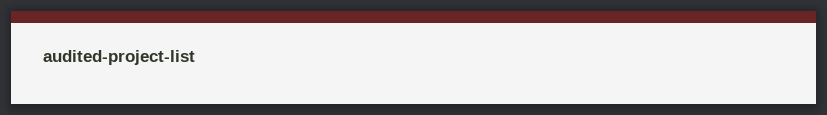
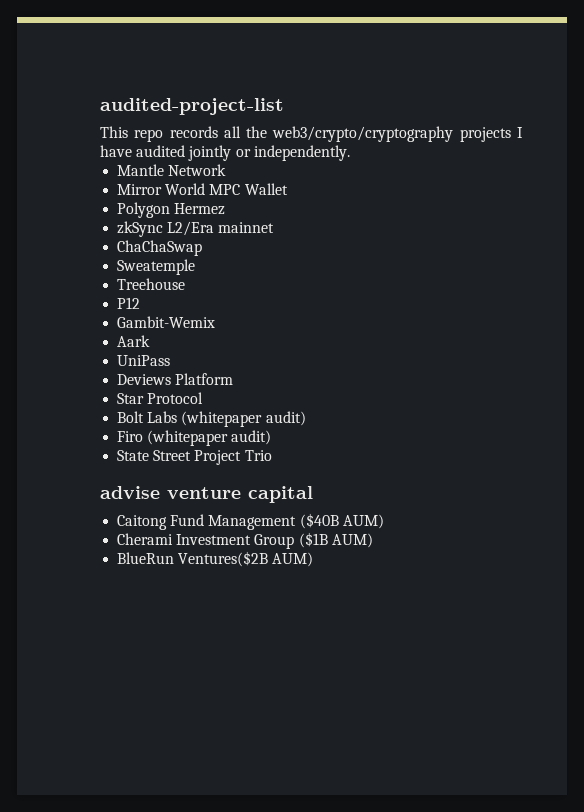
(195, 57) none -> [100,126,523,142] [100,145,350,161] [117,164,227,176] [117,183,288,195] [117,202,226,218] [117,221,275,237] [117,240,203,256] [117,259,196,275] [117,278,186,290] [117,297,141,309] [117,316,216,328] [117,335,151,347] [117,355,171,366] [117,373,234,385] [117,392,204,404] [117,411,306,427] [117,430,272,446] [117,450,272,465] [100,486,313,503] [117,513,384,530] [117,532,373,549] [117,551,314,567] // This repo records all the web3/crypto/cryptography projects I have audited jointly or independently. // Mantle Network // Mirror World MPC Wallet // Polygon Hermez // zkSync L2/Era mainnet // ChaChaSwap // Sweatemple // Treehouse // P12 // Gambit-Wemix // Aark // UniPass // Deviews Platform // Star Protocol // Bolt Labs (whitepaper audit) // Firo (whitepaper audit) // State Street Project Trio // advise venture capital // Caitong Fund Management ($40B AUM) // Cherami Investment Group ($1B AUM) // BlueRun Ventures($2B AUM)

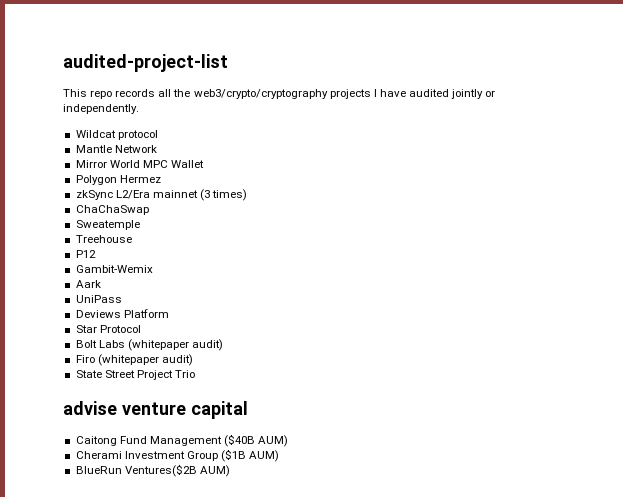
(350, 153) none -> [75,130,158,140] // Wildcat protocol
(275, 227) none -> [199,189,248,201] (3 times)

